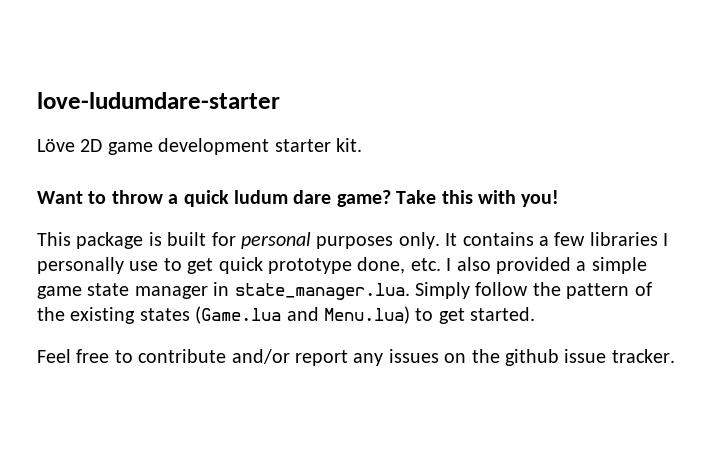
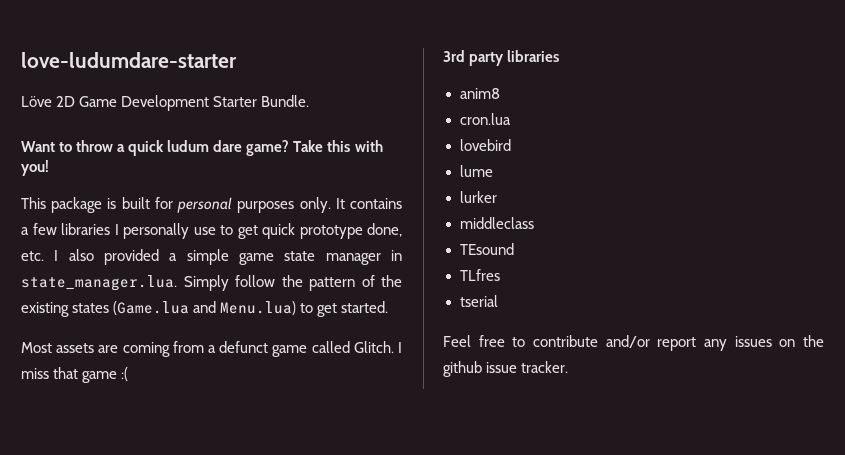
[107,138,362,155] game development starter kit. -> [79,95,310,111] Game Development Starter Bundle.
(536, 314) none -> [21,341,402,357] [21,367,129,383] [443,50,560,66] [459,88,500,99] [459,113,511,125] [459,139,511,151] [459,165,493,177] [459,191,497,203] [459,217,534,229] [459,243,514,255] [459,269,500,281] [459,295,498,307] // Most assets are coming from a defunct game called Glitch. I miss that game :( // 3rd party libraries // anim8 // cron.lua // lovebird // lume // lurker // middleclass // TEsound // TLfres // tserial

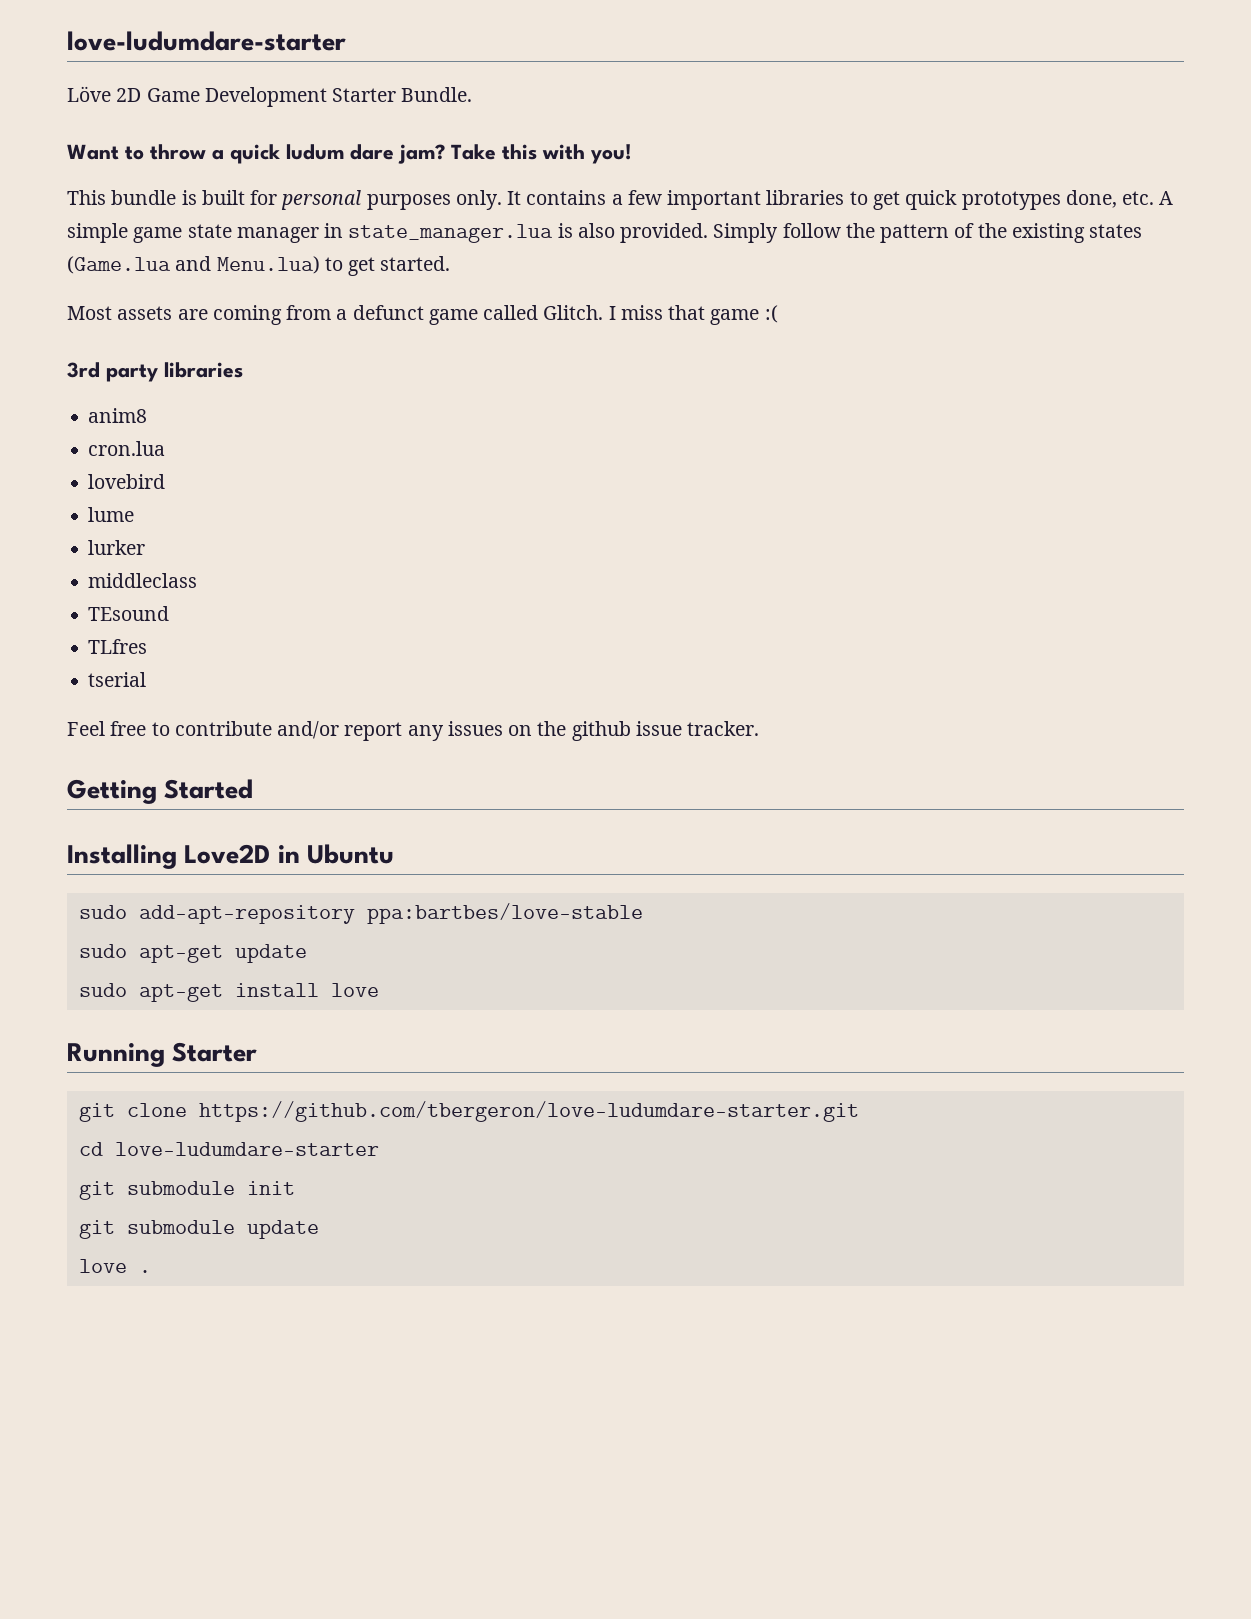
[246,140,290,156] game? -> [398,144,445,164] jam?
[51,197,103,213] package -> [111,190,177,205] bundle
[61,223,216,239] libraries I personally use -> [667,190,845,210] important libraries
[299,225,363,239] prototype -> [961,191,1061,210] prototypes
[54,249,178,265] I also provided a -> [1159,191,1174,205] A
[21,275,177,291] state_manager.lua. -> [348,223,709,243] state_manager.lua is also provided.
(569, 367) none -> [67,779,254,804] [67,844,394,869] [78,903,643,924] [78,944,307,963] [78,983,379,1002] [67,1042,258,1067] [78,1101,859,1122] [78,1142,379,1156] [78,1181,295,1200] [78,1220,319,1239] [78,1259,151,1273] // Getting Started // Installing Love2D in Ubuntu // sudo add-apt-repository ppa:bartbes/love-stable // sudo apt-get update // sudo apt-get install love // Running Starter // git clone https://github.com/tbergeron/love-ludumdare-starter.git // cd love-ludumdare-starter // git submodule init // git submodule update // love .

